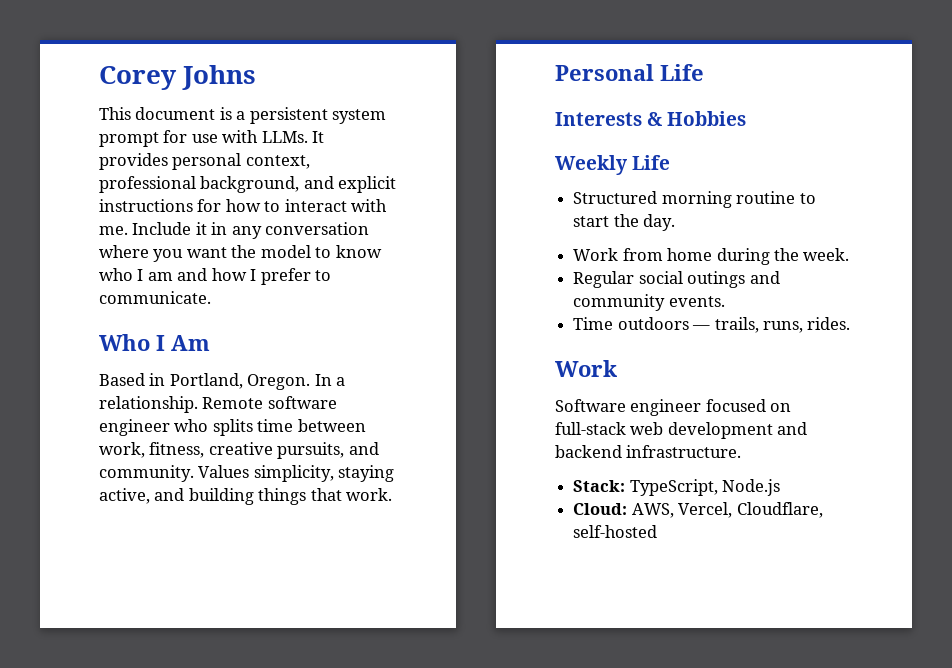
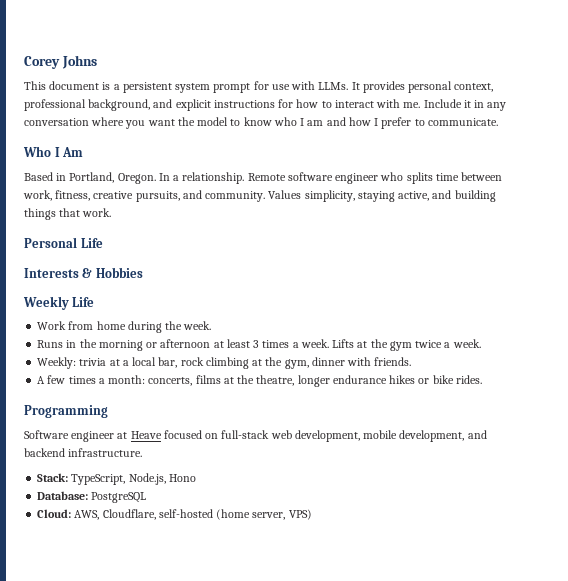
[573,191,816,208] [573,214,676,231] // Structured morning routine to start the day. -> (95, 302) none
[573,271,780,288] [573,294,725,311] [573,317,803,333] Regular social outings and community events. // Time outdoors — trails, runs, -> [37,339,481,351] [37,357,412,369] [37,375,454,387] Runs in the morning or afternoon at least 3 times a week. Lifts at the gym twice a week. // Weekly: trivia at a local bar, rock climbing at the gym, dinner with friends. // A few times a month: concerts, films at the theatre, longer endurance hikes or bike
[555,360,617,377] Work -> [24,405,108,418] Programming
(702, 407) none -> [117,431,162,439] at Heave
[667,422,773,439] development -> [294,430,465,442] development, mobile development,
[722,479,781,496] Node.js -> [128,473,196,485] [37,491,147,503] Node.js, Hono // Database: PostgreSQL
[678,502,733,518] Vercel, -> (100, 515) none
(658, 531) none -> [216,509,312,520] (home server, VPS)

